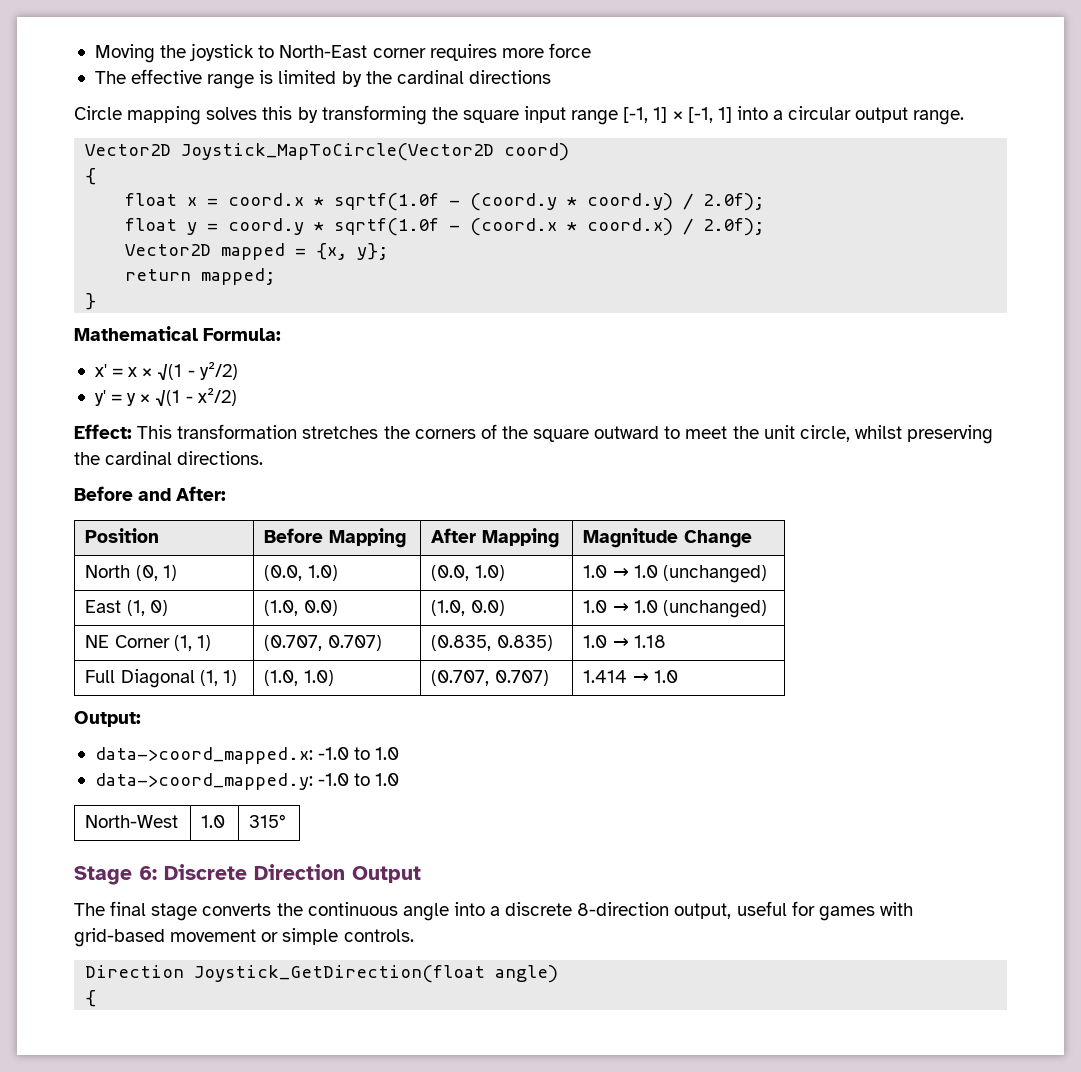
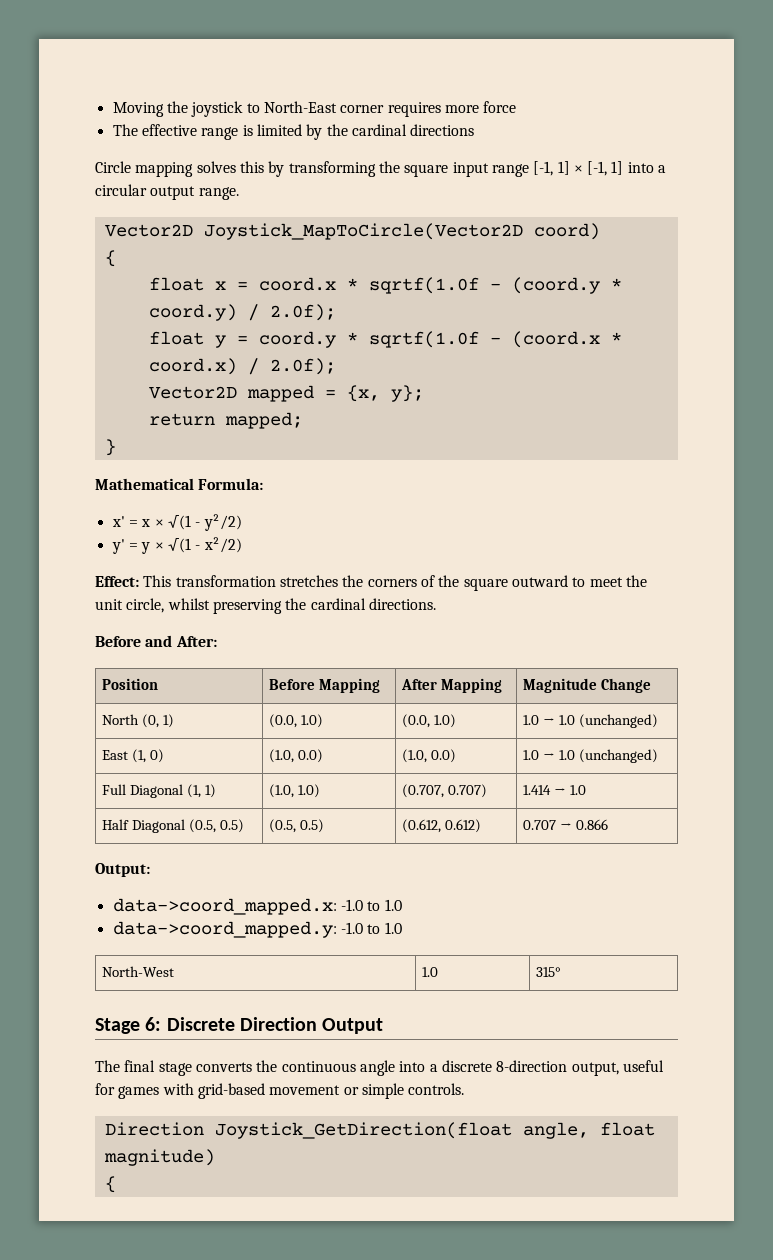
[85,635,211,651] [264,635,382,651] [431,635,553,651] [583,635,666,648] // NE Corner (1, 1) | (0.707, 0.707) | (0.835, 0.835) | 1.0 → 1.18 -> (658, 756) none
(678, 676) none -> [102,819,244,833] [269,819,324,833] [402,819,481,833] [523,819,608,830] // Half Diagonal (0.5, 0.5) | (0.5, 0.5) | (0.612, 0.612) | 0.707 → 0.866
[495,965,559,983] angle) -> [522,1122,655,1139] [103,1149,215,1166] angle, float magnitude)

